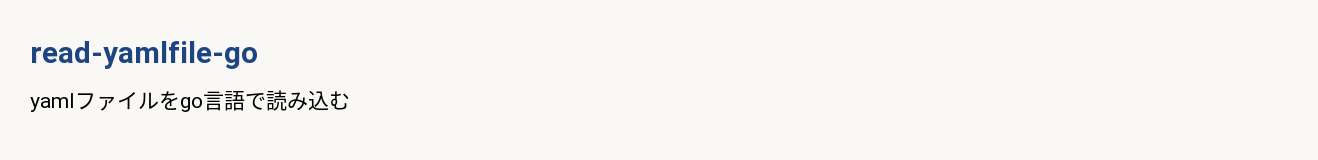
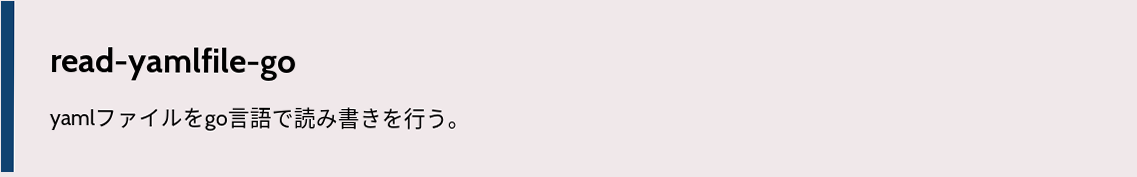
[308,90,350,111] 込む -> [337,107,470,130] 書きを行う。

